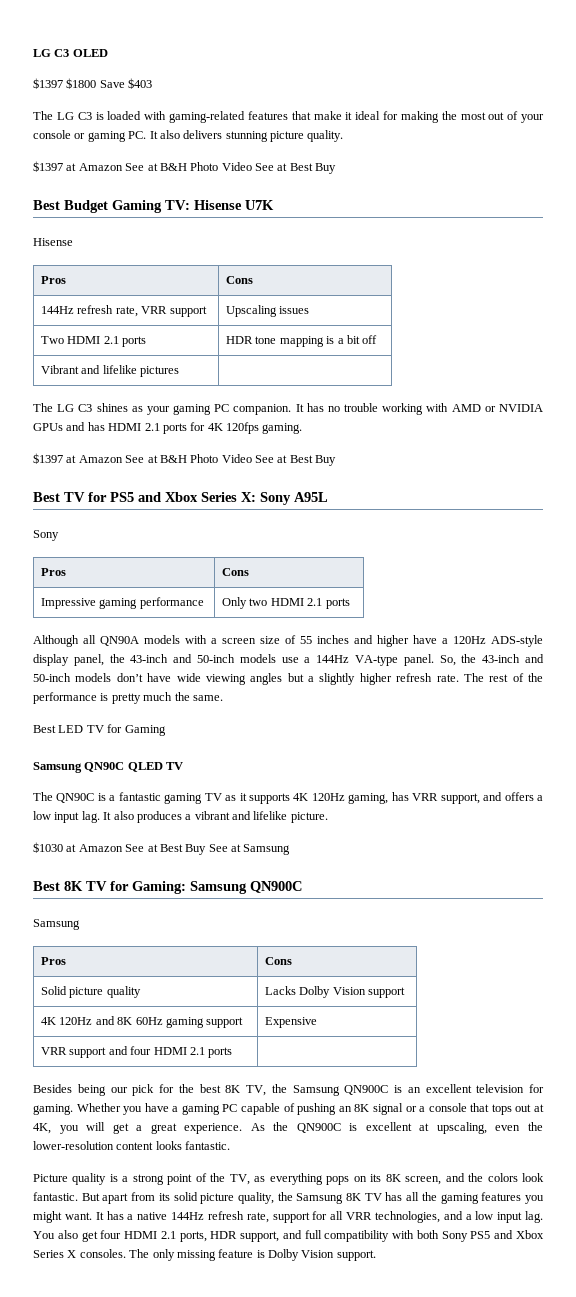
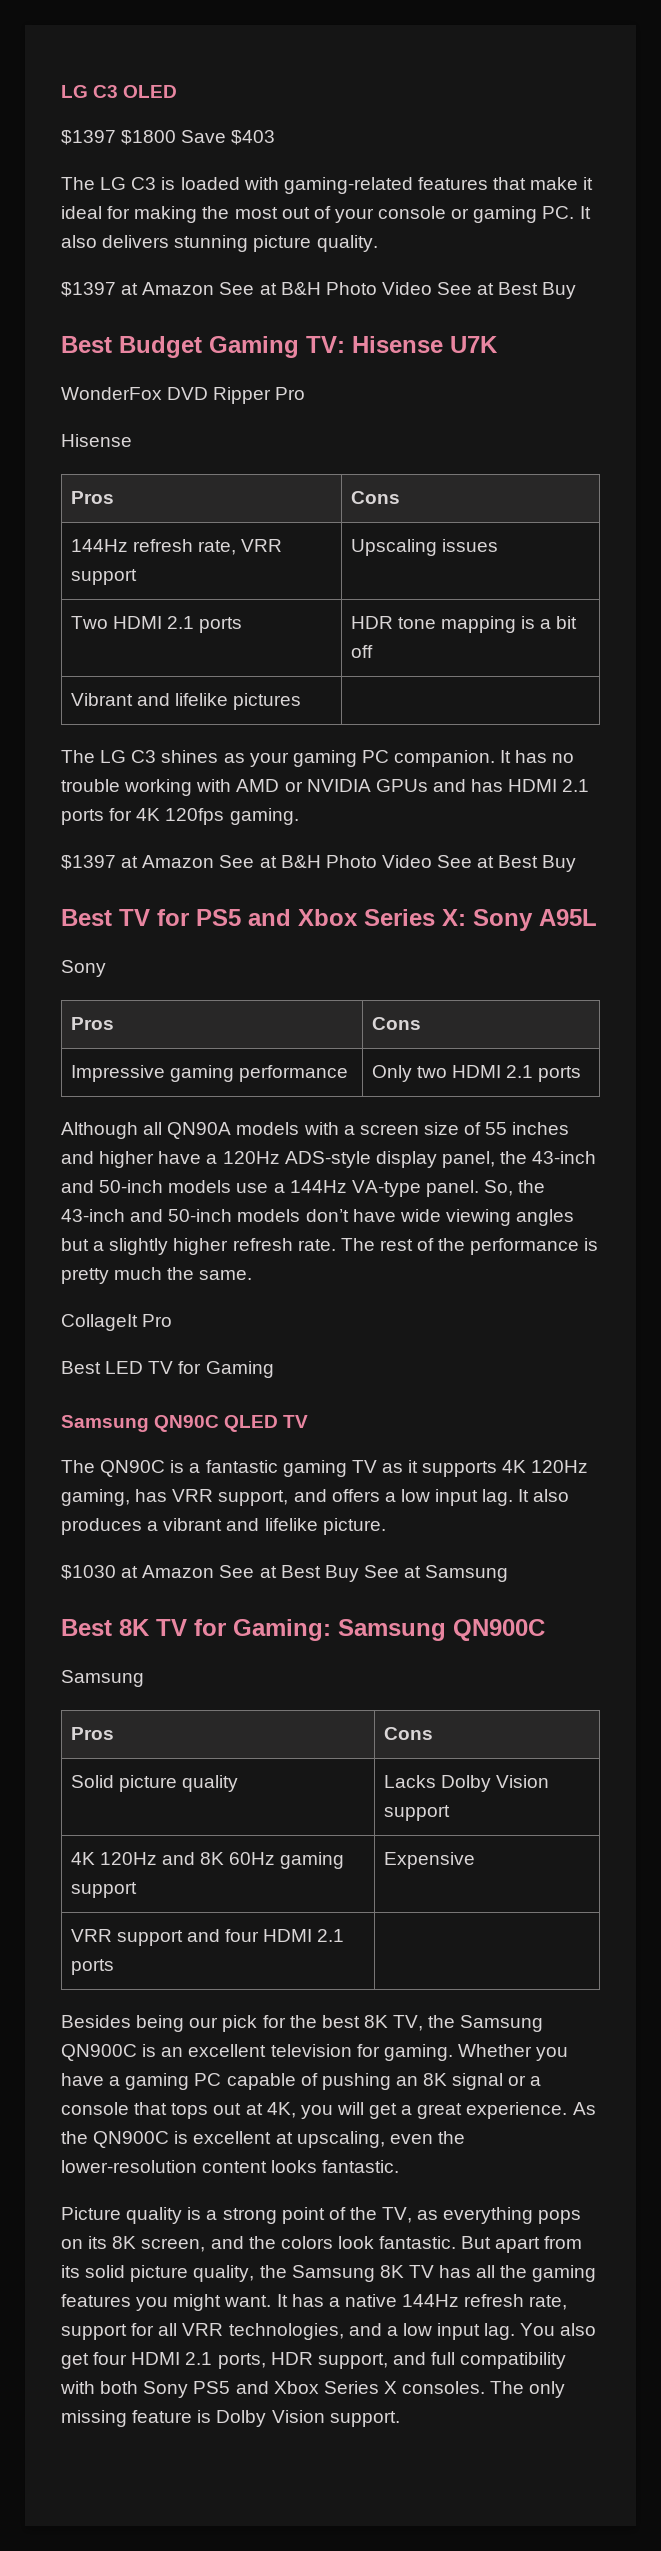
(274, 205) none -> [61,387,306,404] // WonderFox DVD Ripper Pro
(223, 698) none -> [61,1314,173,1331] // CollageIt Pro

